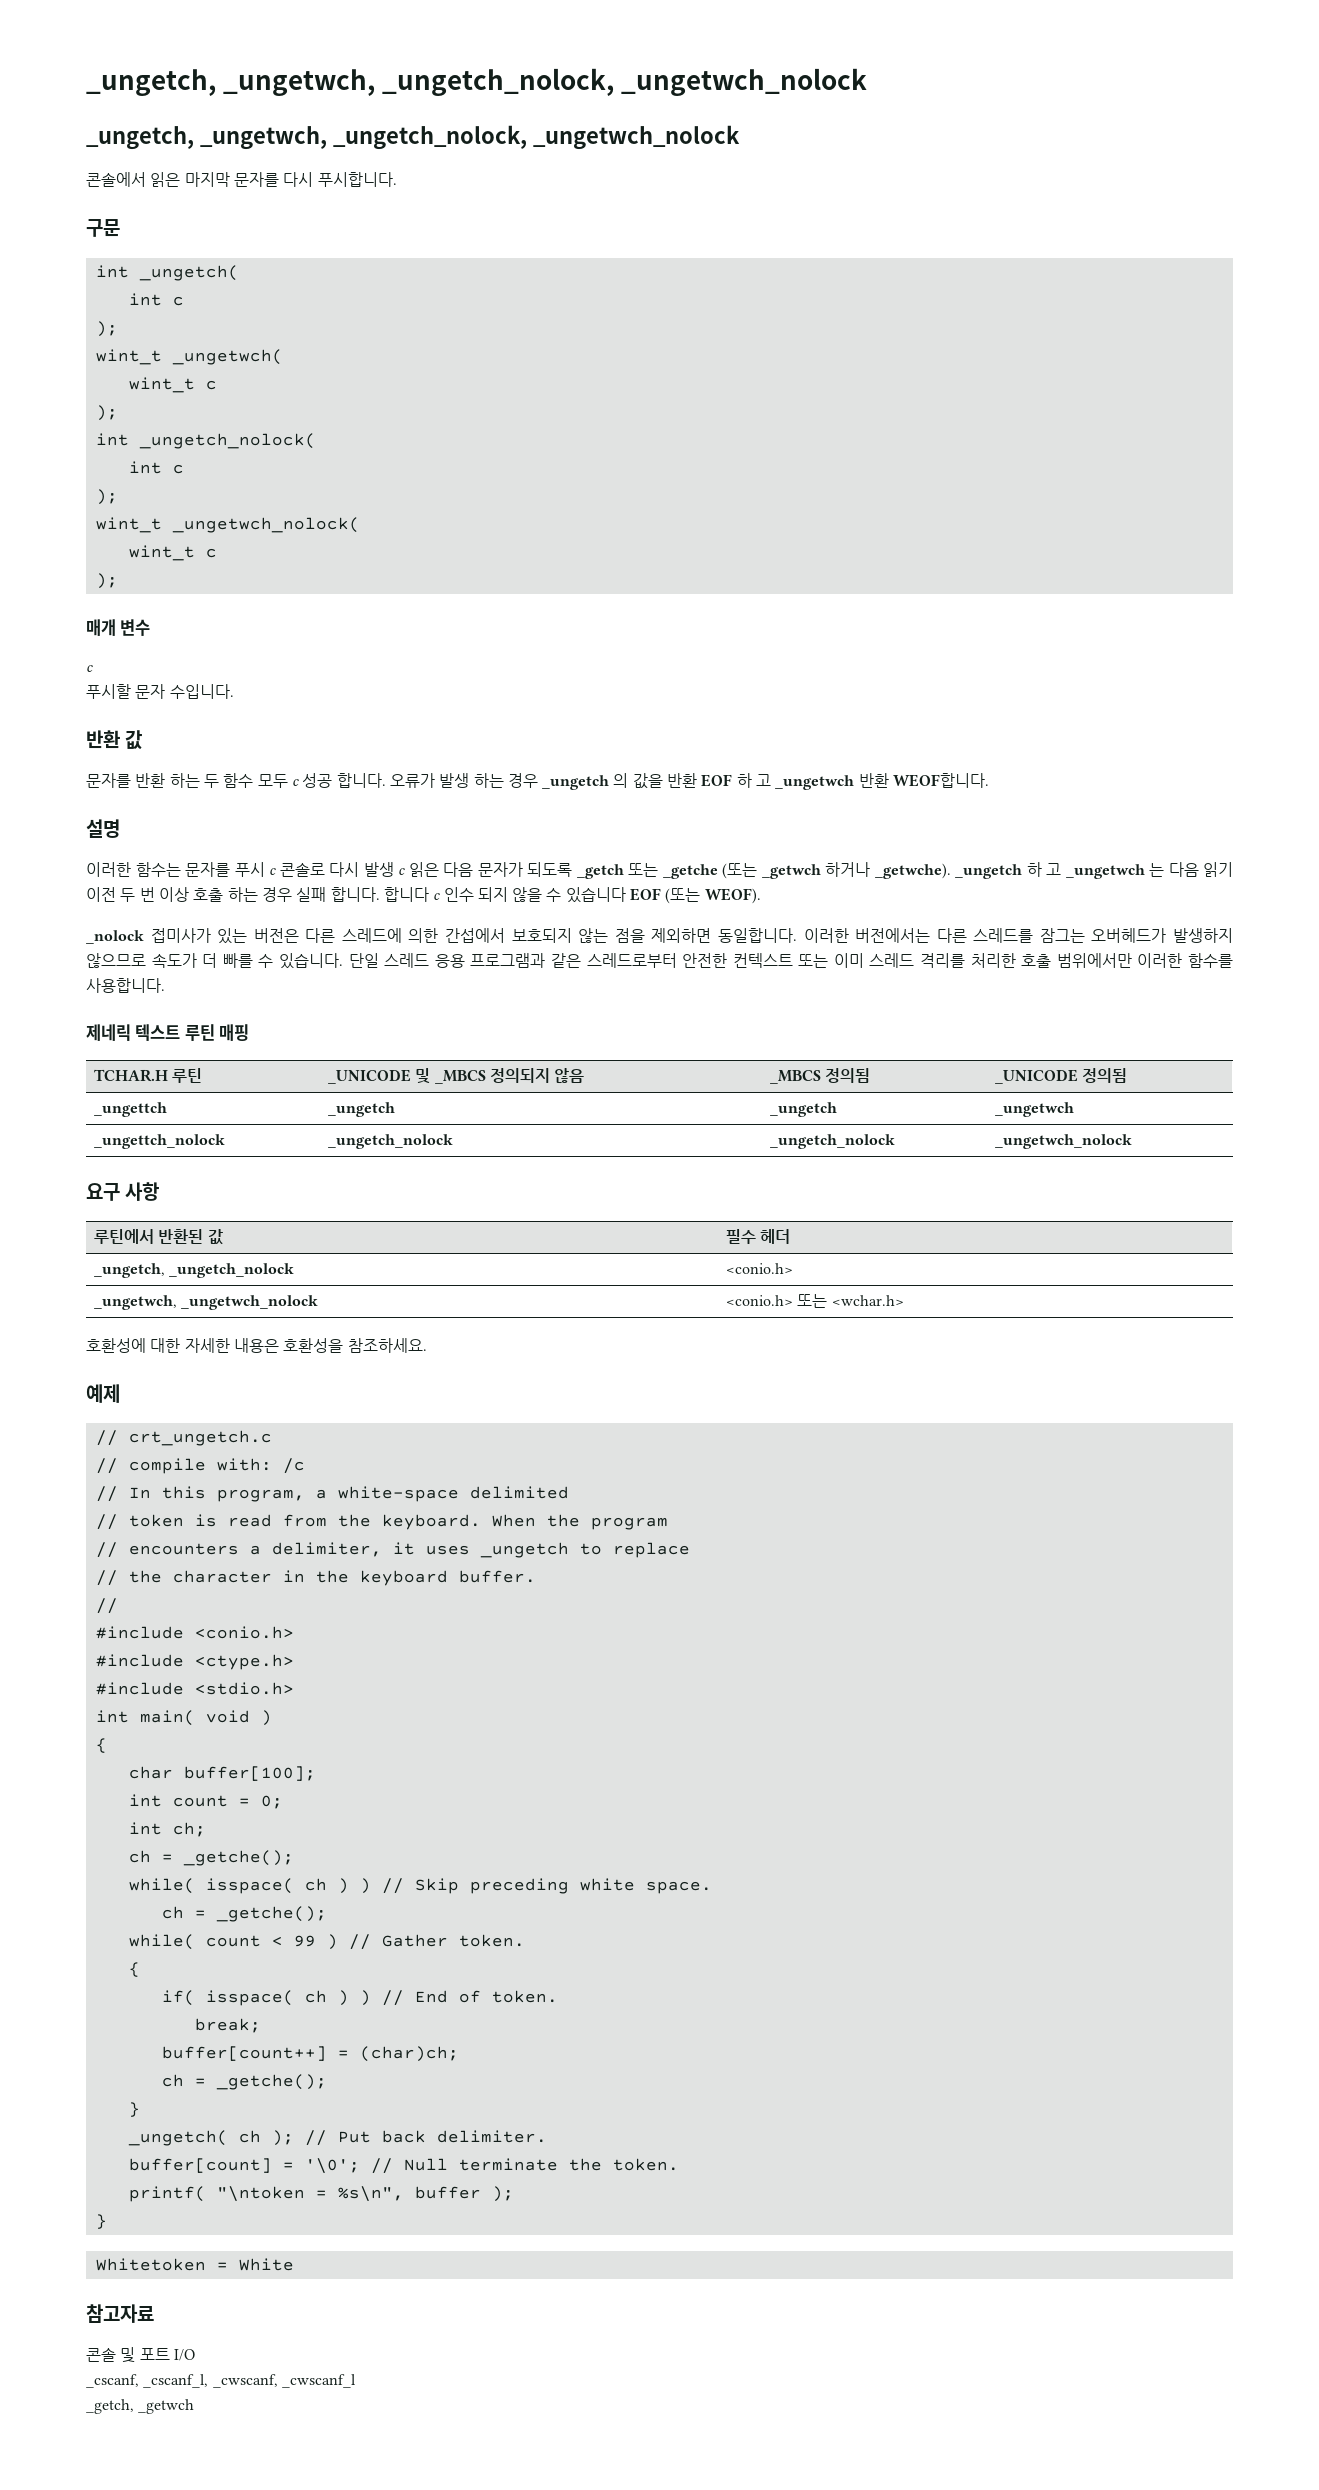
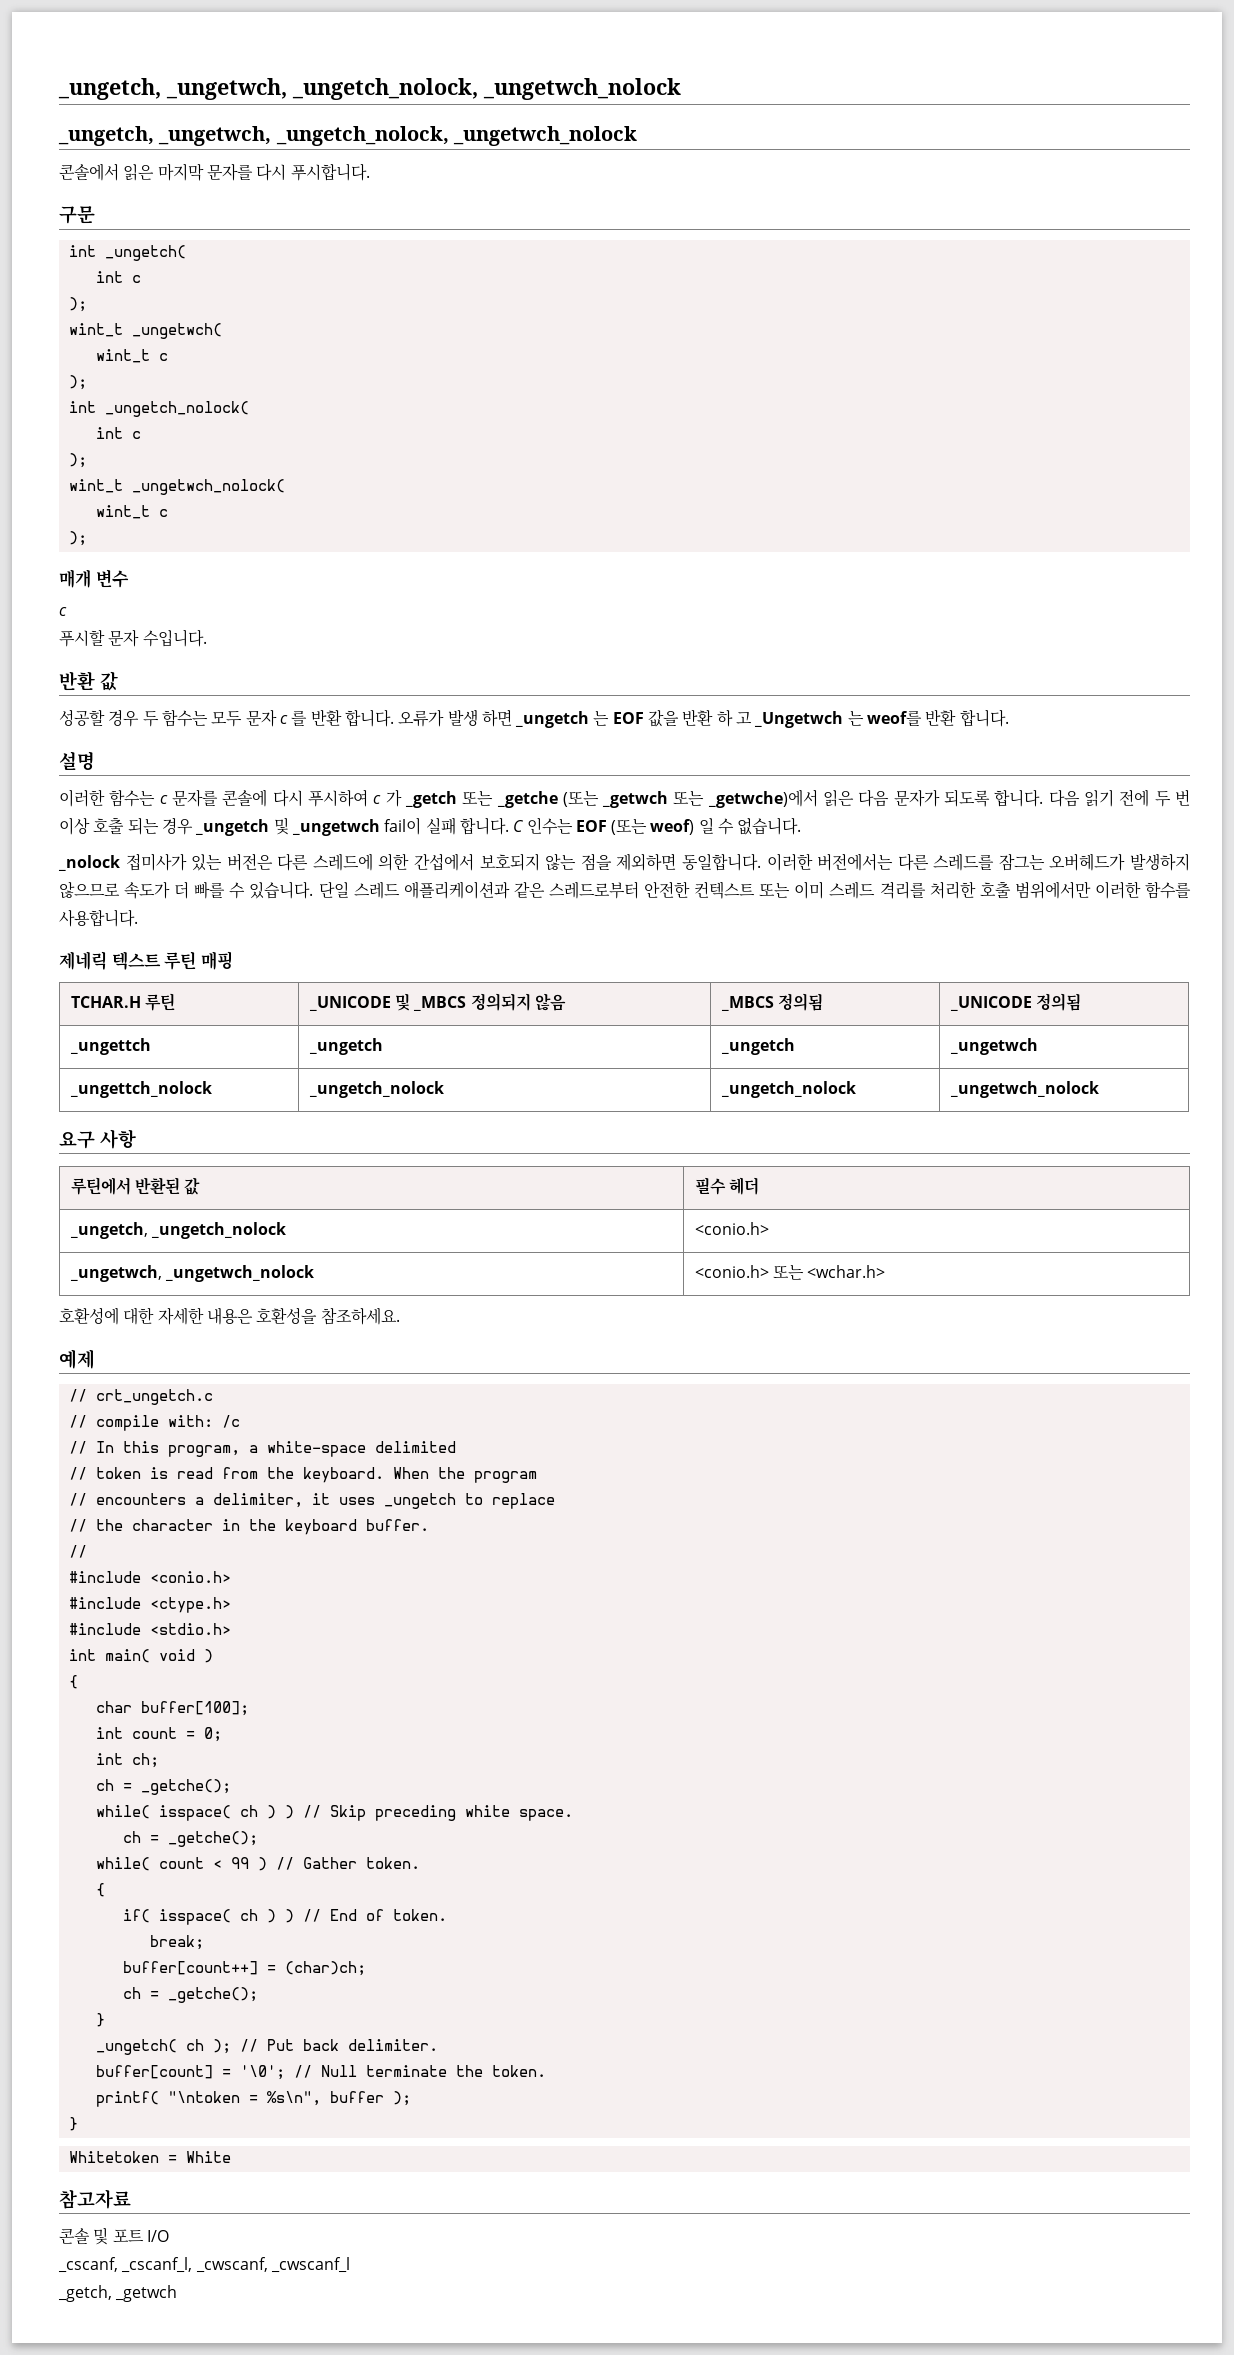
[86,773,629,790] 문자를 반환 하는 두 함수 모두 c 성공 합니다. 오류가 발생 하는 경우 _ungetch 의 -> [59,709,644,728] 성공할 경우 두 함수는 모두 문자 c 를 반환 합니다. 오류가 발생 하면 _ungetch 는 EOF
[701,773,990,790] [86,819,120,838] [86,862,572,877] EOF 하 고 _ungetwch 반환 WEOF합니다. // 설명 // 이러한 함수는 문자를 푸시 c 콘솔로 다시 발생 c 읽은 다음 문자가 되도록 -> [716,709,1009,728] [59,751,95,770] [59,789,402,807] 하 고 _Ungetwch 는 weof를 반환 합니다. // 설명 // 이러한 함수는 c 문자를 콘솔에 다시 푸시하여 c 가
[825,862,1164,879] 하거나 _getwche). _ungetch 하 고 _ungetwch 는 -> [673,789,1044,808] 또는 _getwche)에서 읽은 다음 문자가 되도록 합니다.
[86,887,116,902] 이전 -> [1119,789,1150,807] 전에
[227,887,761,904] 하는 경우 실패 합니다. 합니다 c 인수 되지 않을 수 있습니다 EOF (또는 WEOF). -> [127,817,802,836] 되는 경우 _ungetch 및 _ungetwch fail이 실패 합니다. C 인수는 EOF (또는 weof) 일 수 없습니다.
[434,953,546,968] 응용 프로그램과 -> [403,881,510,899] 애플리케이션과

